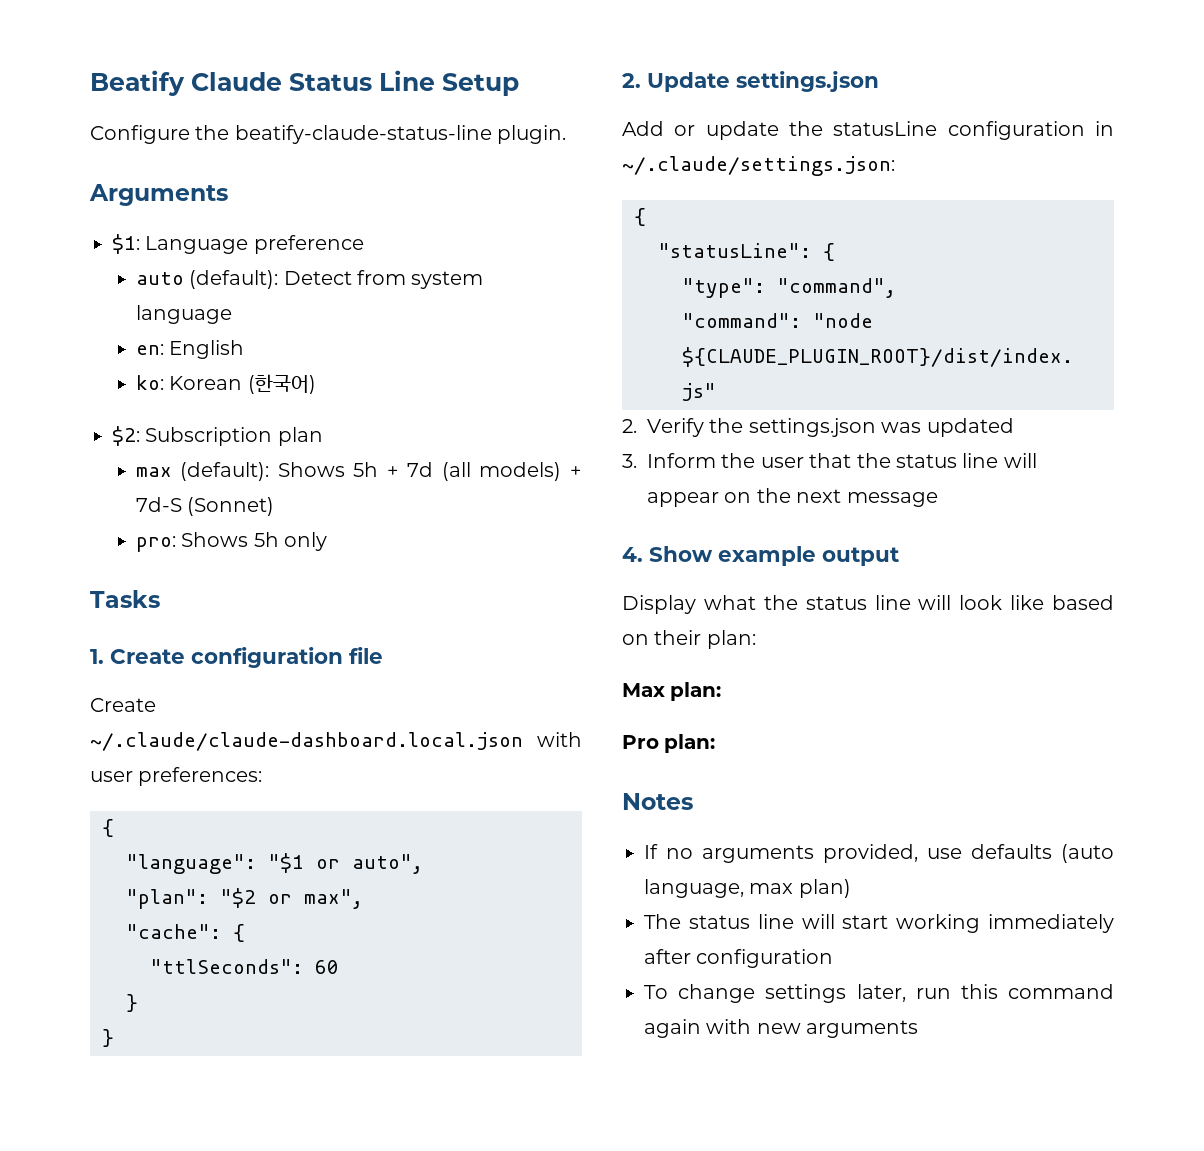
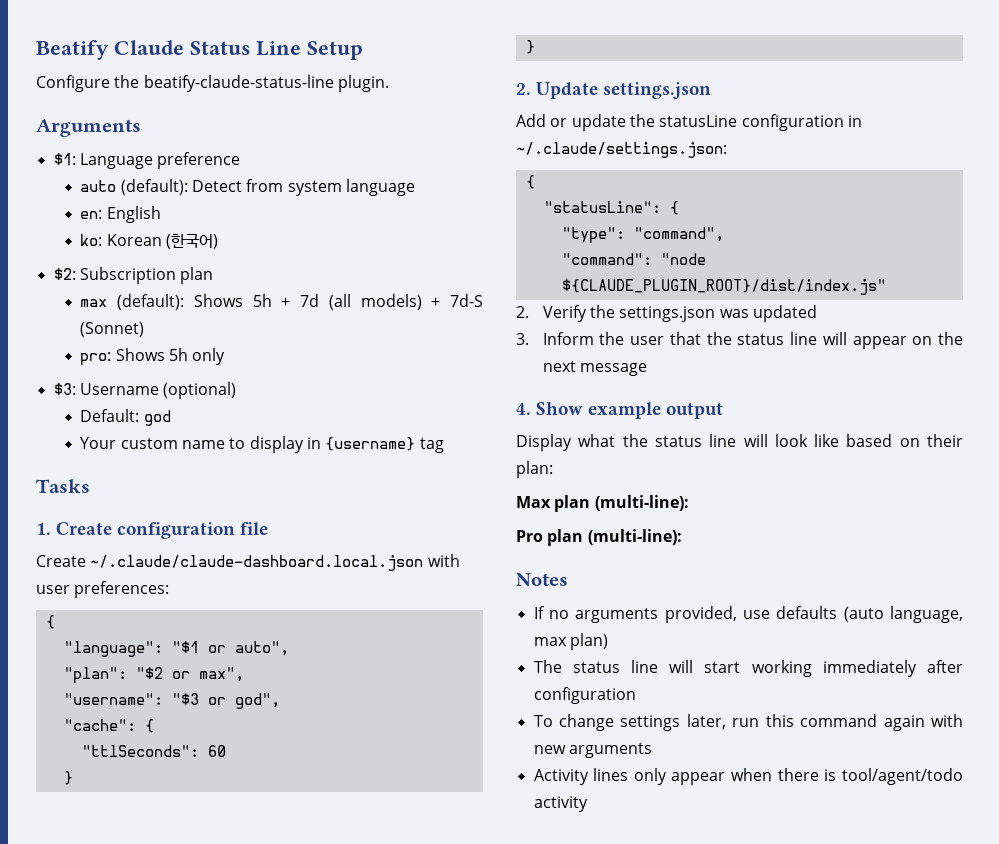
(327, 541) none -> [53,382,237,399] [80,409,171,426] [80,436,444,453] // $3: Username (optional) // Default: god // Your custom name to display in {username} tag
(363, 899) none -> [63,693,280,709] // "username": "$3 or god",
[670,682,722,701] plan: -> [554,495,689,512] plan (multi-line):
[664,734,716,753] plan: -> [547,529,682,546] plan (multi-line):
(919, 1029) none -> [533,768,963,785] [533,796,588,812] // Activity lines only appear when there is tool/agent/todo activity

